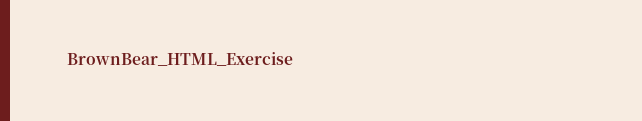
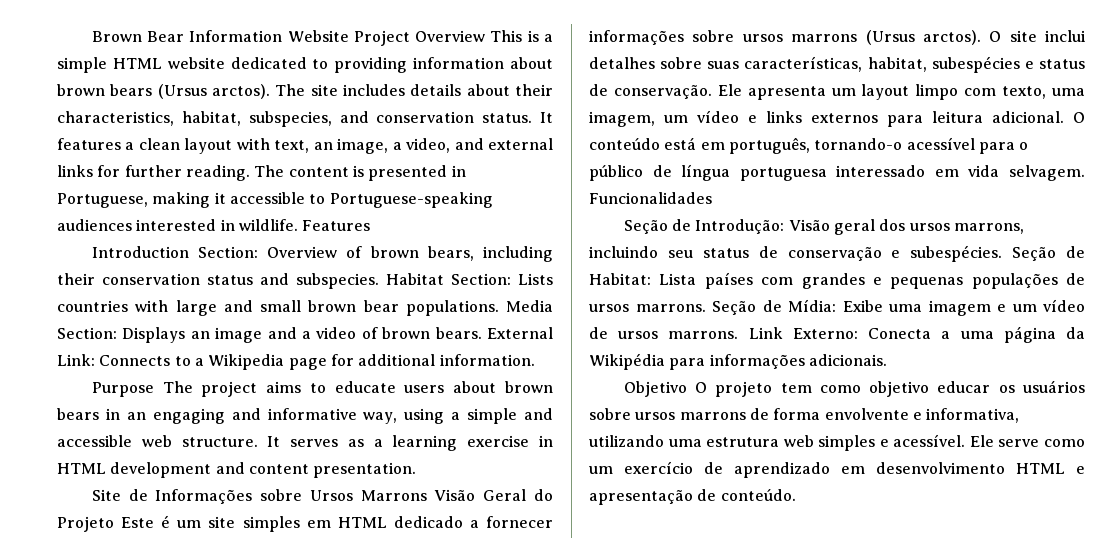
[67,52,293,66] BrownBear_HTML_Exercise -> [91,30,553,46] [57,57,553,73] [57,84,553,99] [57,111,553,127] [57,138,553,154] [57,165,466,181] [57,192,493,208] [57,219,371,231] [91,246,553,262] [57,273,553,289] [57,300,553,316] [57,327,553,343] [57,354,535,370] [91,381,554,397] [57,408,553,424] [57,435,553,451] [57,462,417,478] [91,489,553,504] [57,515,553,532] [589,30,1086,45] [589,56,1085,73] [589,84,1085,100] [589,110,1085,127] [589,137,1029,154] [589,164,1085,181] [589,192,712,204] [623,219,1025,235] [589,245,1085,262] [589,272,1085,289] [589,299,1085,316] [589,326,1085,343] [589,353,887,370] [623,380,1085,397] [589,408,1020,423] [589,434,1085,451] [589,461,1085,478] [589,489,796,505] Brown Bear Information Website Project Overview This is a simple HTML website dedicated to providing information about brown bears (Ursus arctos). The site includes details about their characteristics, habitat, subspecies, and conservation status. It features a clean layout with text, an image, a video, and external links for further reading. The content is presented in Portuguese, making it accessible to Portuguese-speaking audiences interested in wildlife. Features // Introduction Section: Overview of brown bears, including their conservation status and subspecies. Habitat Section: Lists countries with large and small brown bear populations. Media Section: Displays an image and a video of brown bears. External Link: Connects to a Wikipedia page for additional information. // Purpose The project aims to educate users about brown bears in an engaging and informative way, using a simple and accessible web structure. It serves as a learning exercise in HTML development and content presentation. // Site de Informações sobre Ursos Marrons Visão Geral do Projeto Este é um site simples em HTML dedicado a fornecer informações sobre ursos marrons (Ursus arctos). O site inclui detalhes sobre suas características, habitat, subespécies e status de conservação. Ele apresenta um layout limpo com texto, uma imagem, um vídeo e links externos para leitura adicional. O conteúdo está em português, tornando-o acessível para o público de língua portuguesa interessado em vida selvagem. Funcionalidades // Seção de Introdução: Visão geral dos ursos marrons, incluindo seu status de conservação e subespécies. Seção de Habitat: Lista países com grandes e pequenas populações de ursos marrons. Seção de Mídia: Exibe uma imagem e um vídeo de ursos marrons. Link Externo: Conecta a uma página da Wikipédia para informações adicionais. // Objetivo O projeto tem como objetivo educar os usuários sobre ursos marrons de forma envolvente e informativa, utilizando uma estrutura web simples e acessível. Ele serve como um exercício de aprendizado em desenvolvimento HTML e apresentação de conteúdo.

